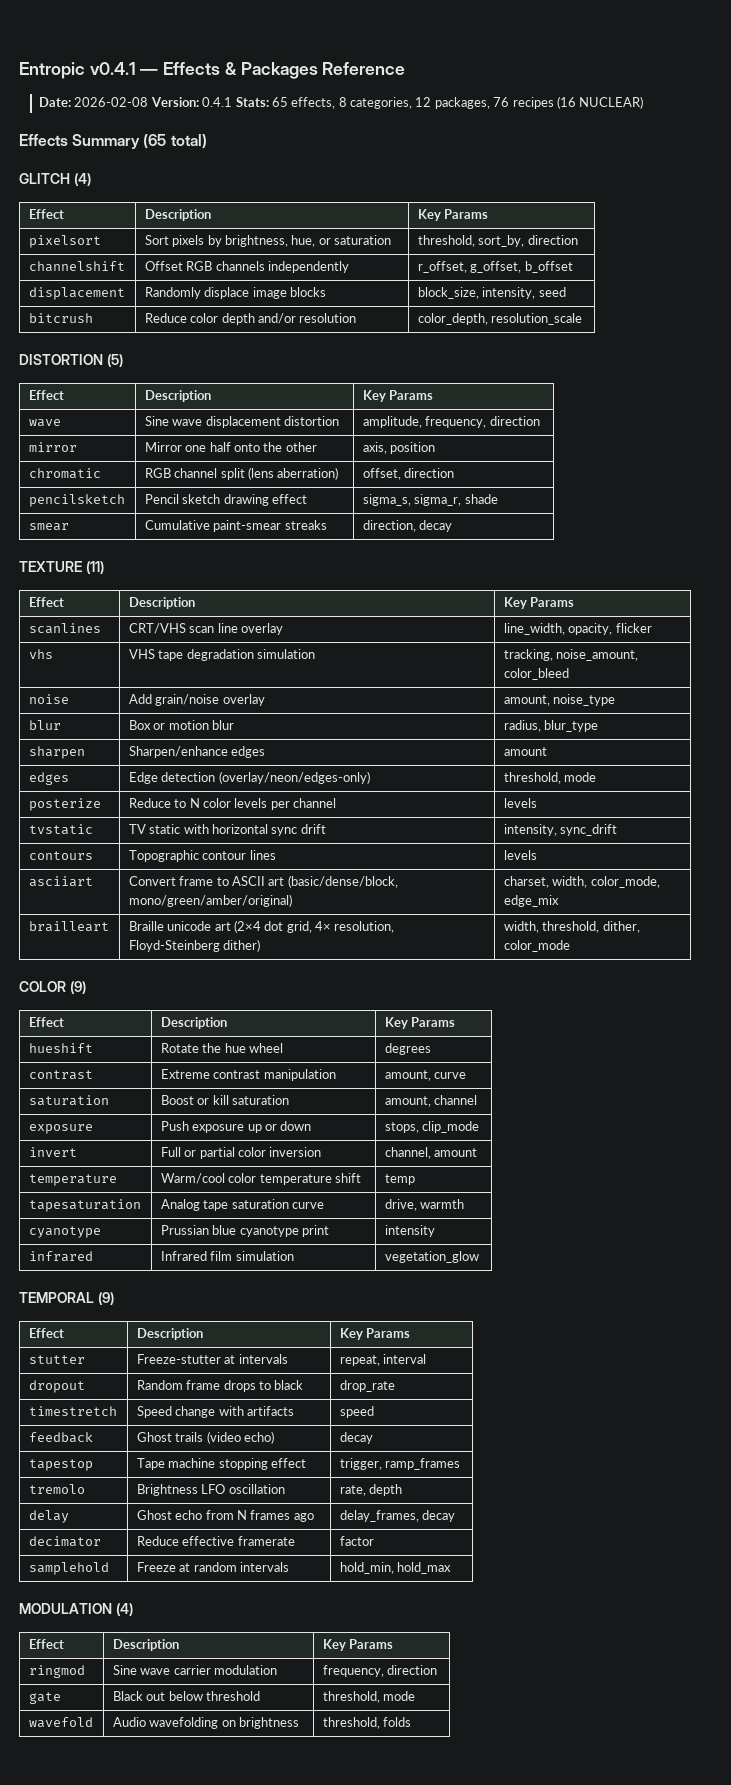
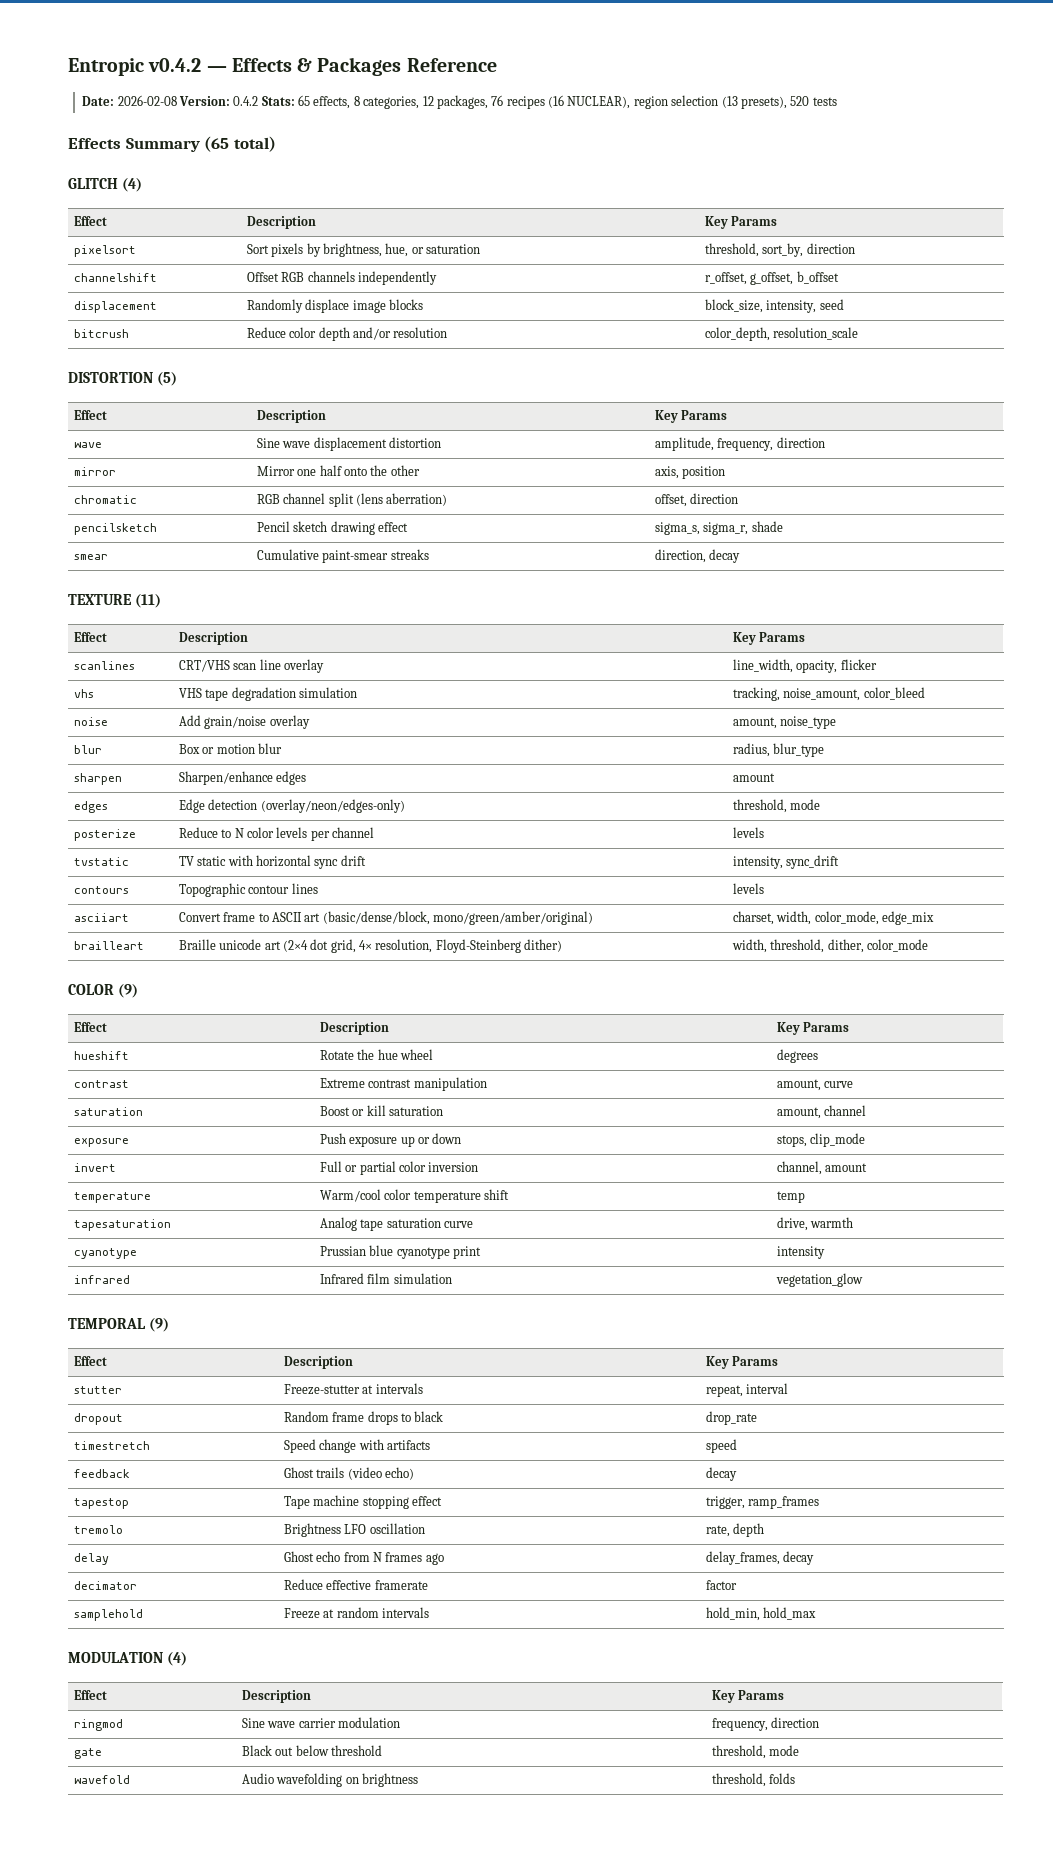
[89,62,136,75] v0.4.1 -> [148,58,202,72] v0.4.2
[202,97,233,107] 0.4.1 -> [233,96,259,106] 0.4.2
[579,96,644,109] NUCLEAR) -> [567,95,837,109] NUCLEAR), region selection (13 presets), 520 tests

